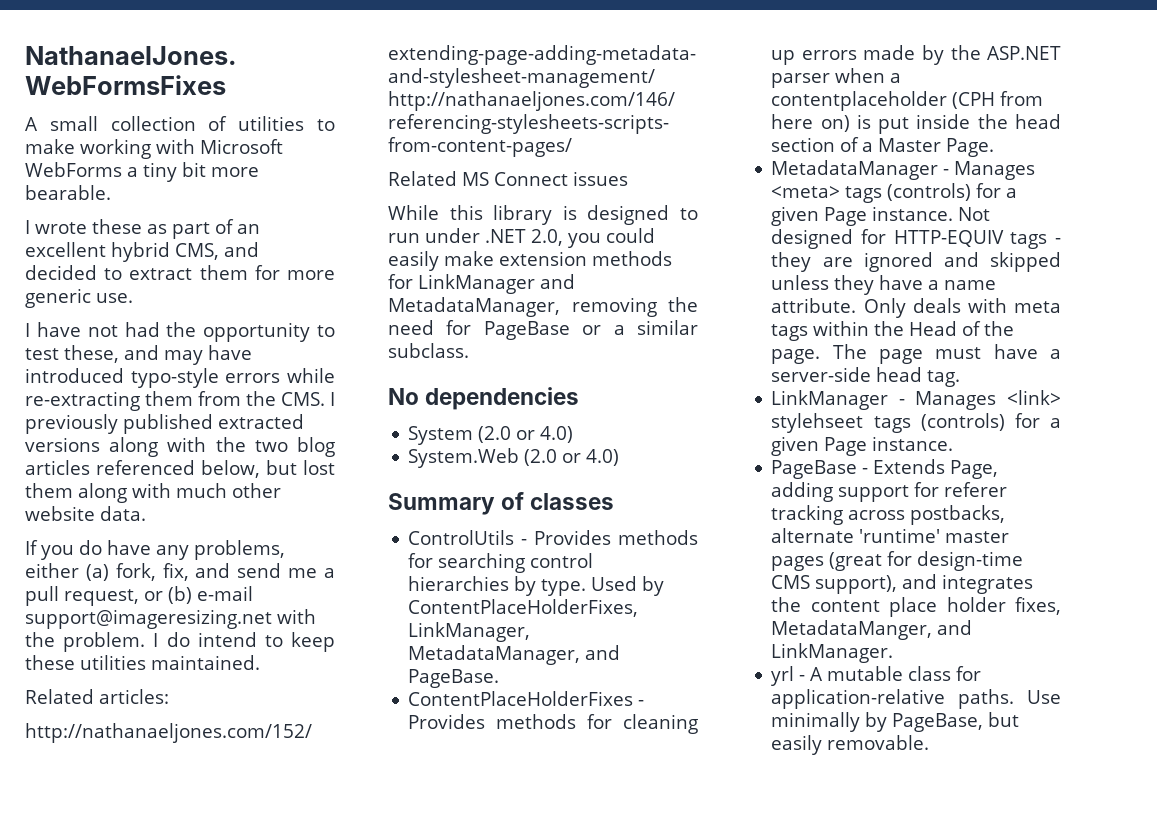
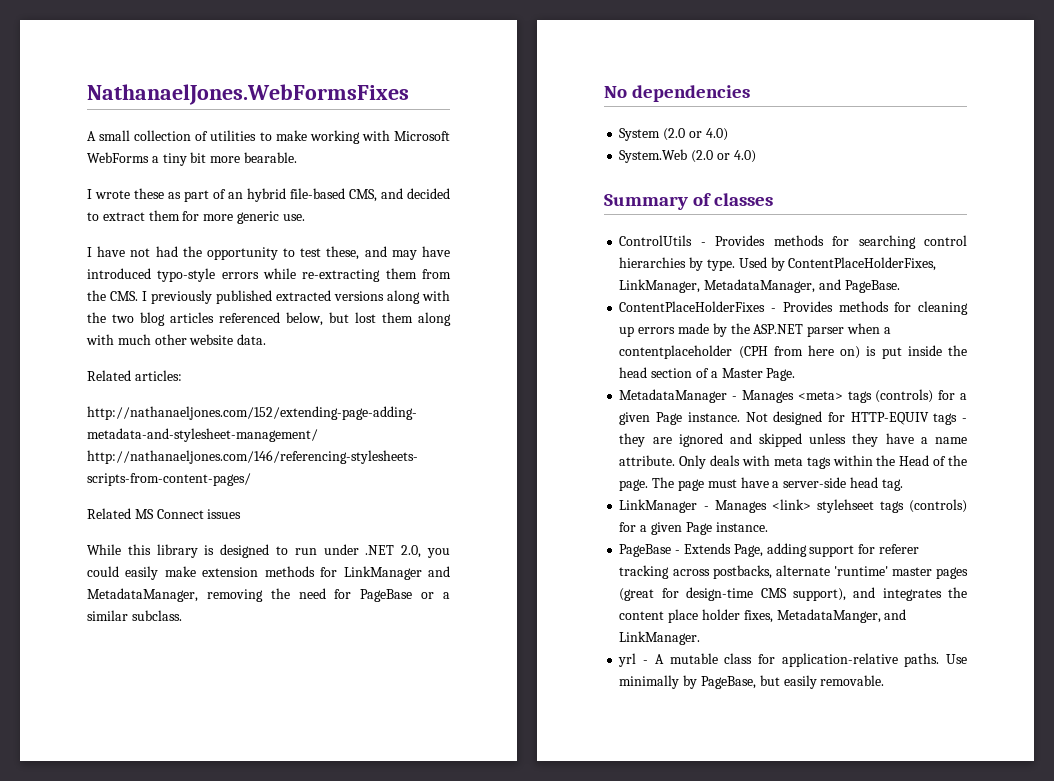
[25,242,170,262] excellent hybrid -> [247,188,345,202] hybrid file-based
[25,540,285,560] [25,563,335,581] [25,586,253,606] [25,609,316,629] [25,632,335,652] [25,655,260,670] // If you do have any problems, either (a) fork, fix, and send me a pull request, or (b) e-mail support@imageresizing.net with the problem. I do intend to keep these utilities maintained. -> (267, 339) none

